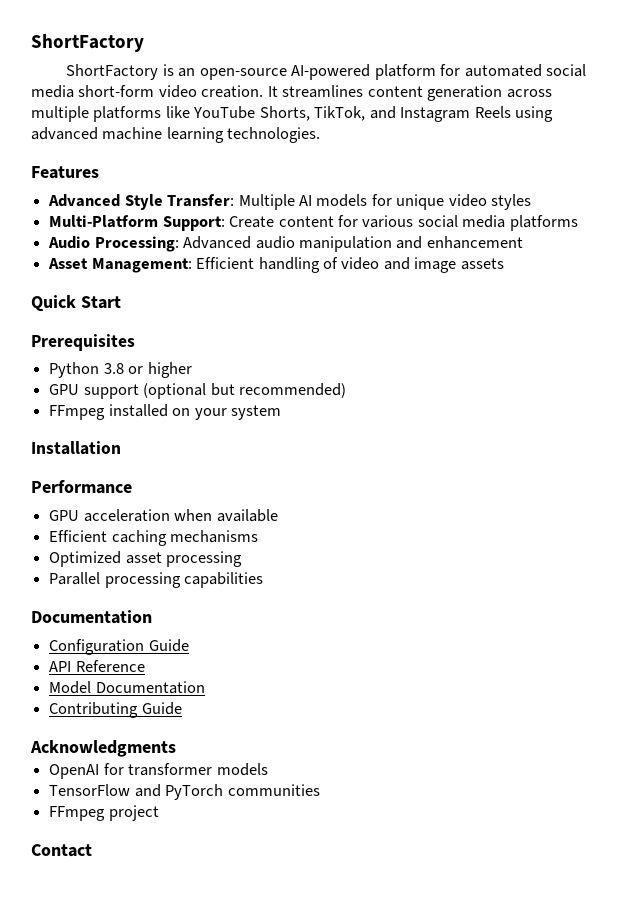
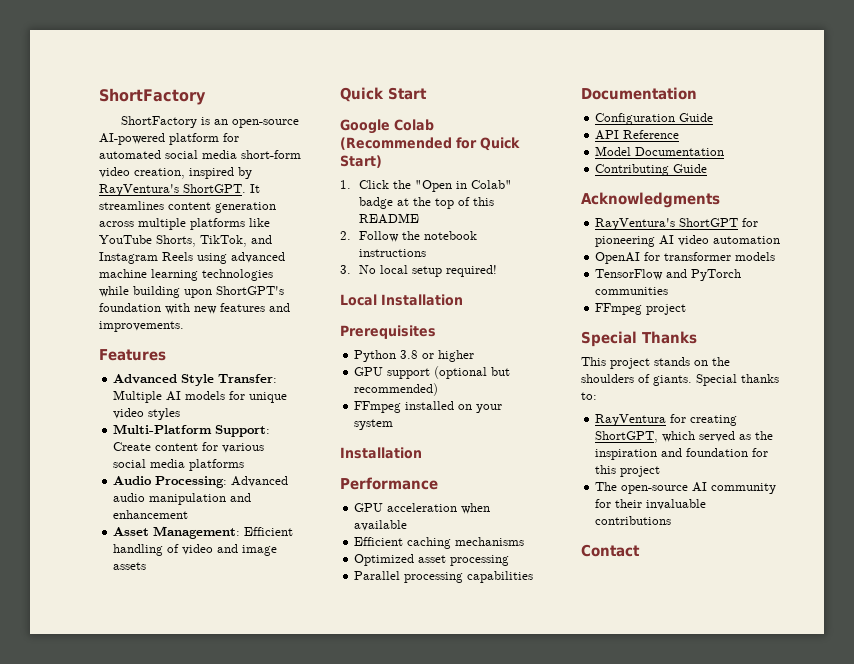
[201,85,264,98] creation. -> [134,167,252,179] [99,184,246,196] creation, inspired by RayVentura's ShortGPT.
[227,127,321,143] technologies. -> [202,269,273,281] [99,286,284,298] [99,303,290,314] [99,321,184,332] technologies while building upon ShortGPT's foundation with new features and improvements.
(121, 302) none -> [340,119,434,134] [340,137,520,151] [340,155,382,168] [340,180,513,192] [359,197,495,209] [359,213,420,224] [340,231,478,242] [359,249,427,257] [340,265,498,277] [340,294,463,306] // Google Colab (Recommended for Quick Start) // 1. Click the "Open in Colab" badge at the top of this README // 2. Follow the notebook instructions // 3. No local setup required! // Local Installation
(176, 748) none -> [595,218,759,230] [595,235,781,247] // RayVentura's ShortGPT for pioneering AI video automation
(159, 813) none -> [581,331,697,347] [581,357,730,369] [581,374,779,386] [581,392,597,400] [595,414,738,426] [595,431,774,443] [595,448,769,460] [595,465,661,477] [595,482,777,494] [595,499,707,510] [595,516,672,525] // Special Thanks // This project stands on the shoulders of giants. Special thanks to: // RayVentura for creating ShortGPT, which served as the inspiration and foundation for this project // The open-source AI community for their invaluable contributions

